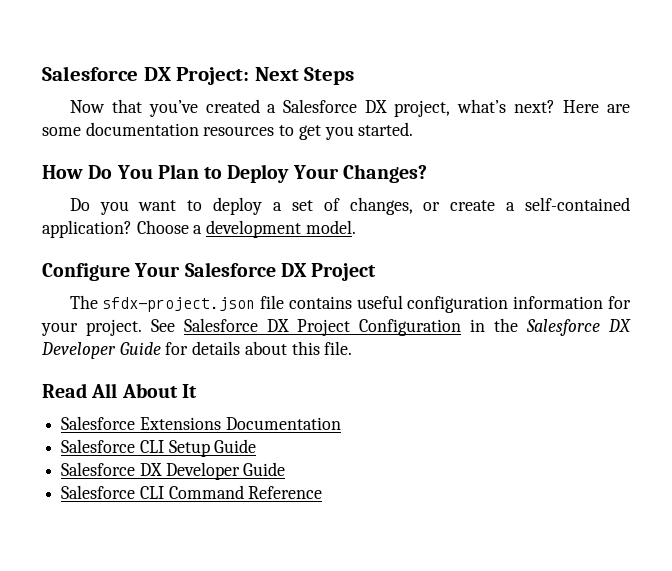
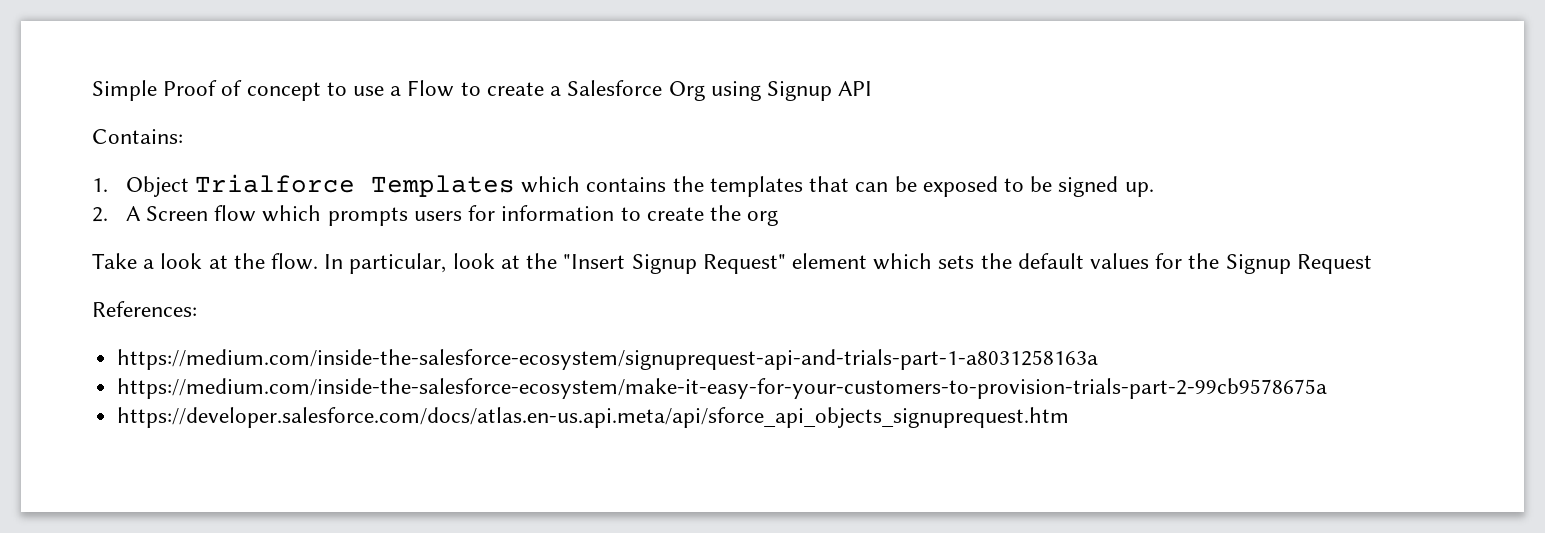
[42,66,355,85] [69,99,631,117] [42,122,414,140] [42,164,427,183] [69,197,630,215] [42,220,356,238] [42,262,377,281] [69,295,631,313] [41,318,631,336] [41,341,353,359] [42,383,197,398] [61,416,341,430] [61,439,257,457] [61,462,286,480] [61,485,323,499] Salesforce DX Project: Next Steps // Now that you’ve created a Salesforce DX project, what’s next? Here are some documentation resources to get you started. // How Do You Plan to Deploy Your Changes? // Do you want to deploy a set of changes, or create a self-contained application? Choose a development model. // Configure Your Salesforce DX Project // The sfdx-project.json file contains useful configuration information for your project. See Salesforce DX Project Configuration in the Salesforce DX Developer Guide for details about this file. // Read All About It // Salesforce Extensions Documentation // Salesforce CLI Setup Guide // Salesforce DX Developer Guide // Salesforce CLI Command Reference -> [92,80,873,101] [92,129,183,144] [92,174,1154,197] [92,205,779,226] [92,253,1372,274] [92,301,197,317] [117,349,1099,370] [117,378,1328,399] [117,407,1070,428] Simple Proof of concept to use a Flow to create a Salesforce Org using Signup API // Contains: // 1. Object Trialforce Templates which contains the templates that can be exposed to be signed up. // 2. A Screen flow which prompts users for information to create the org // Take a look at the flow. In particular, look at the "Insert Signup Request" element which sets the default values for the Signup Request // References: // https://medium.com/inside-the-salesforce-ecosystem/signuprequest-api-and-trials-part-1-a8031258163a // https://medium.com/inside-the-salesforce-ecosystem/make-it-easy-for-your-customers-to-provision-trials-part-2-99cb9578675a // https://developer.salesforce.com/docs/atlas.en-us.api.meta/api/sforce_api_objects_signuprequest.htm

